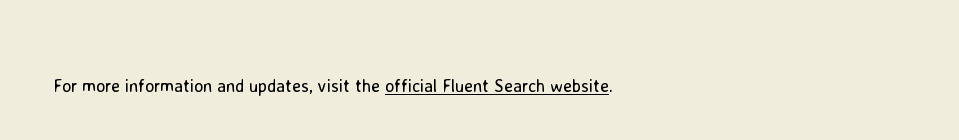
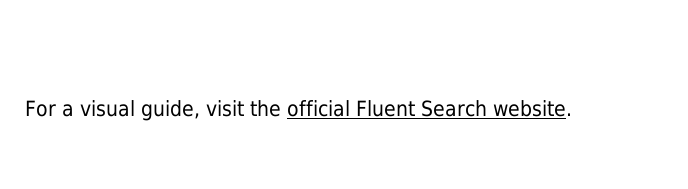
[82,79,313,96] more information and updates, -> [61,100,200,121] a visual guide,

